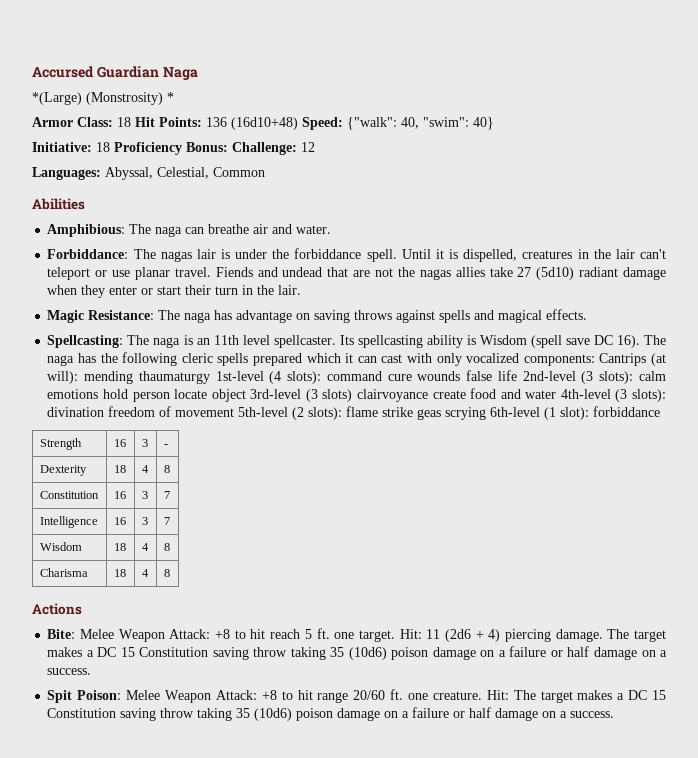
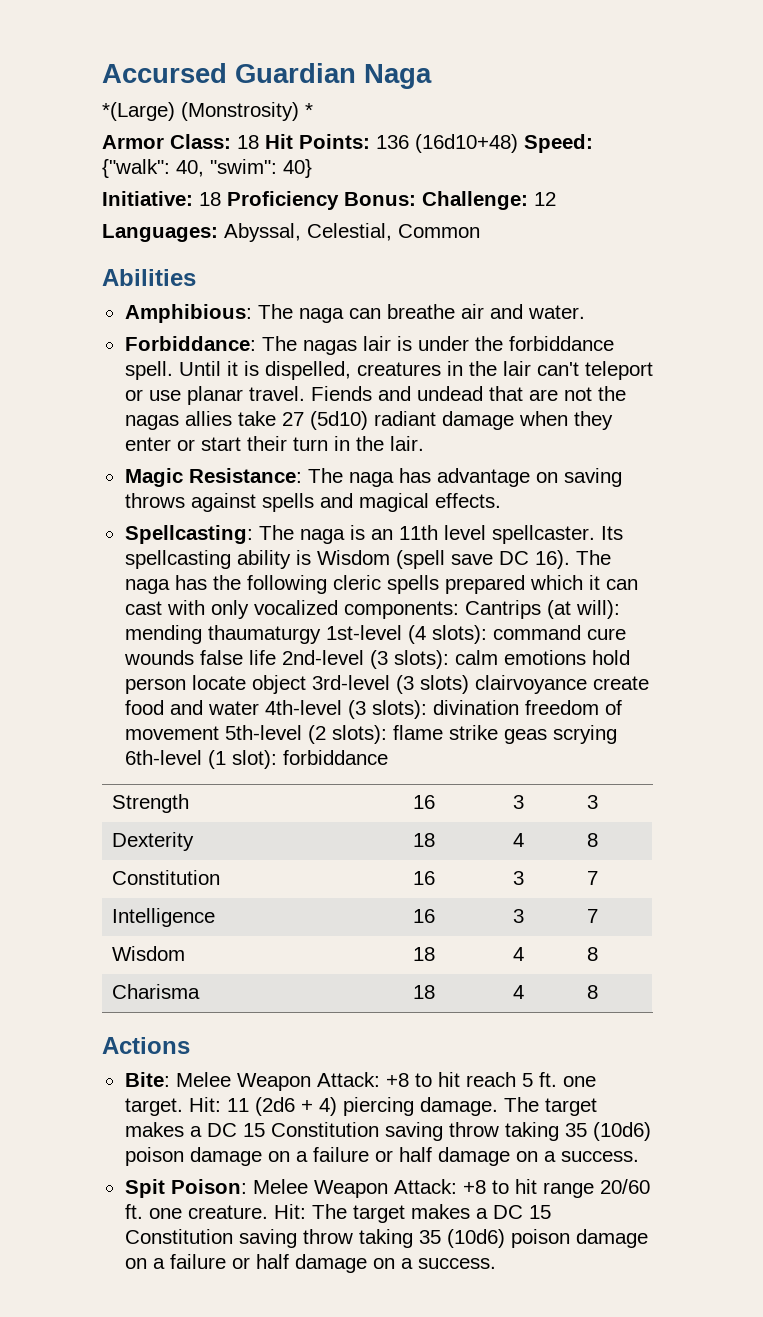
[163,444,168,447] - -> [586,795,598,809] 3

